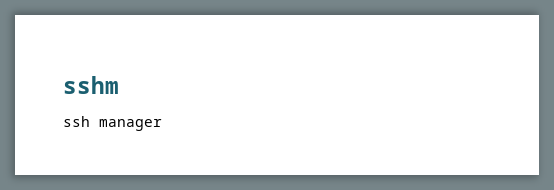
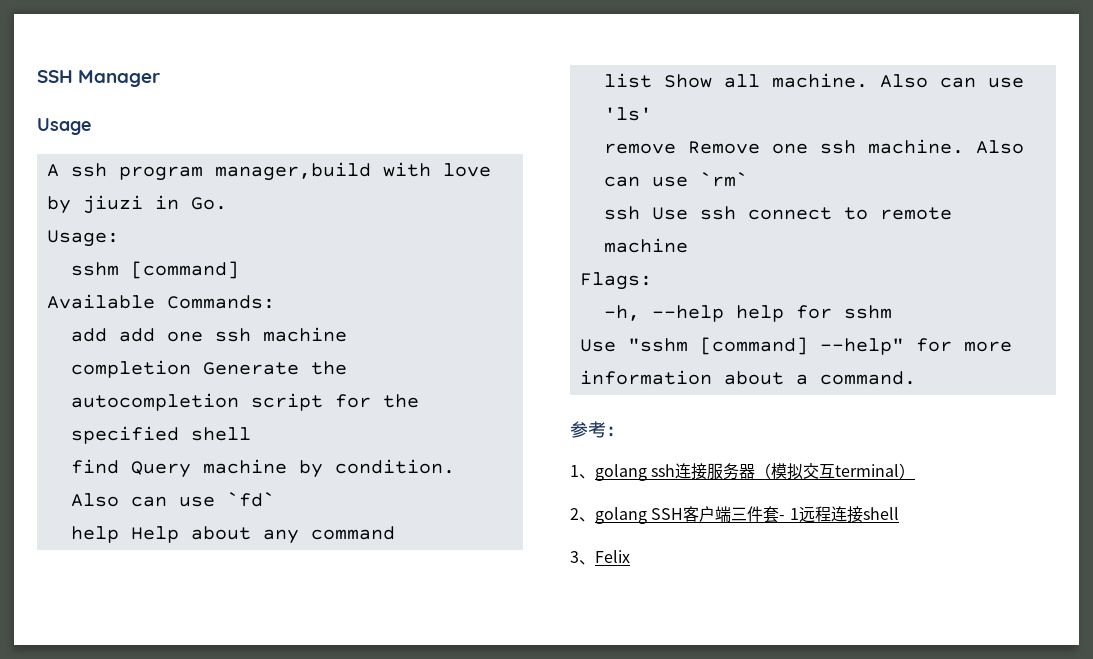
[63,76,119,94] [63,116,162,131] sshm // ssh manager -> [37,70,161,87] [37,118,91,135] [46,162,491,181] [46,195,227,214] [46,230,119,247] [70,261,239,279] [46,294,275,309] [70,327,347,342] [70,360,347,378] [70,393,419,411] [70,426,251,444] [70,459,455,478] [70,492,275,507] [70,526,395,544] [603,73,1024,88] [603,107,652,121] [603,139,1024,154] [603,172,748,187] [603,206,952,220] [603,238,688,253] [579,272,652,290] [603,305,892,322] [579,337,1012,355] [579,370,916,385] [570,421,624,438] [570,463,916,481] [570,506,899,524] [570,550,630,565] SSH Manager // Usage // A ssh program manager,build with love by jiuzi in Go. // Usage: // sshm [command] // Available Commands: // add add one ssh machine // completion Generate the autocompletion script for the specified shell // find Query machine by condition. Also can use `fd` // help Help about any command // list Show all machine. Also can use 'ls' // remove Remove one ssh machine. Also can use `rm` // ssh Use ssh connect to remote machine // Flags: // -h, --help help for sshm // Use "sshm [command] --help" for more information about a command. // 参考： // 1、golang ssh连接服务器（模拟交互terminal） // 2、golang SSH客户端三件套- 1远程连接shell // 3、Felix

